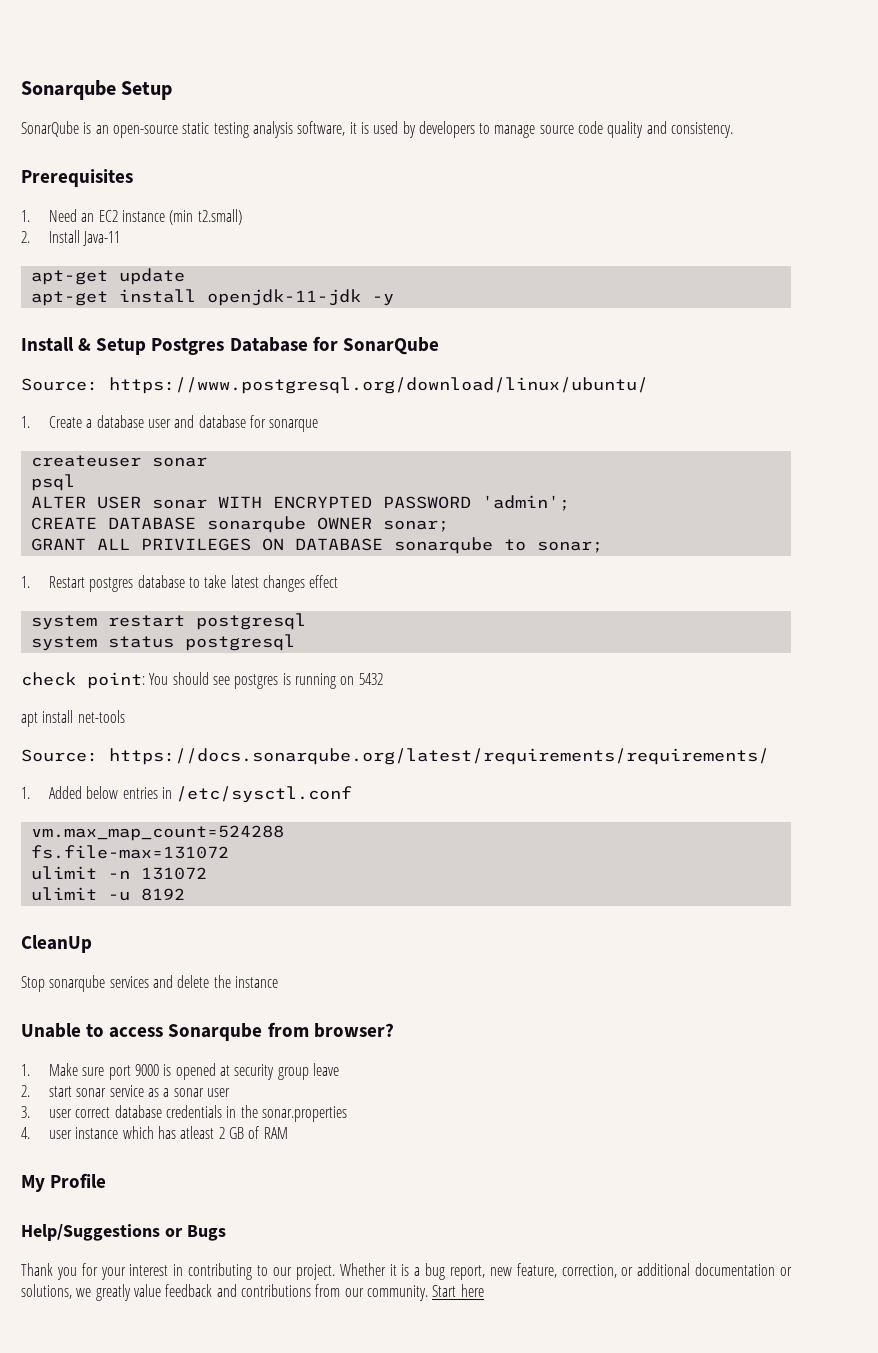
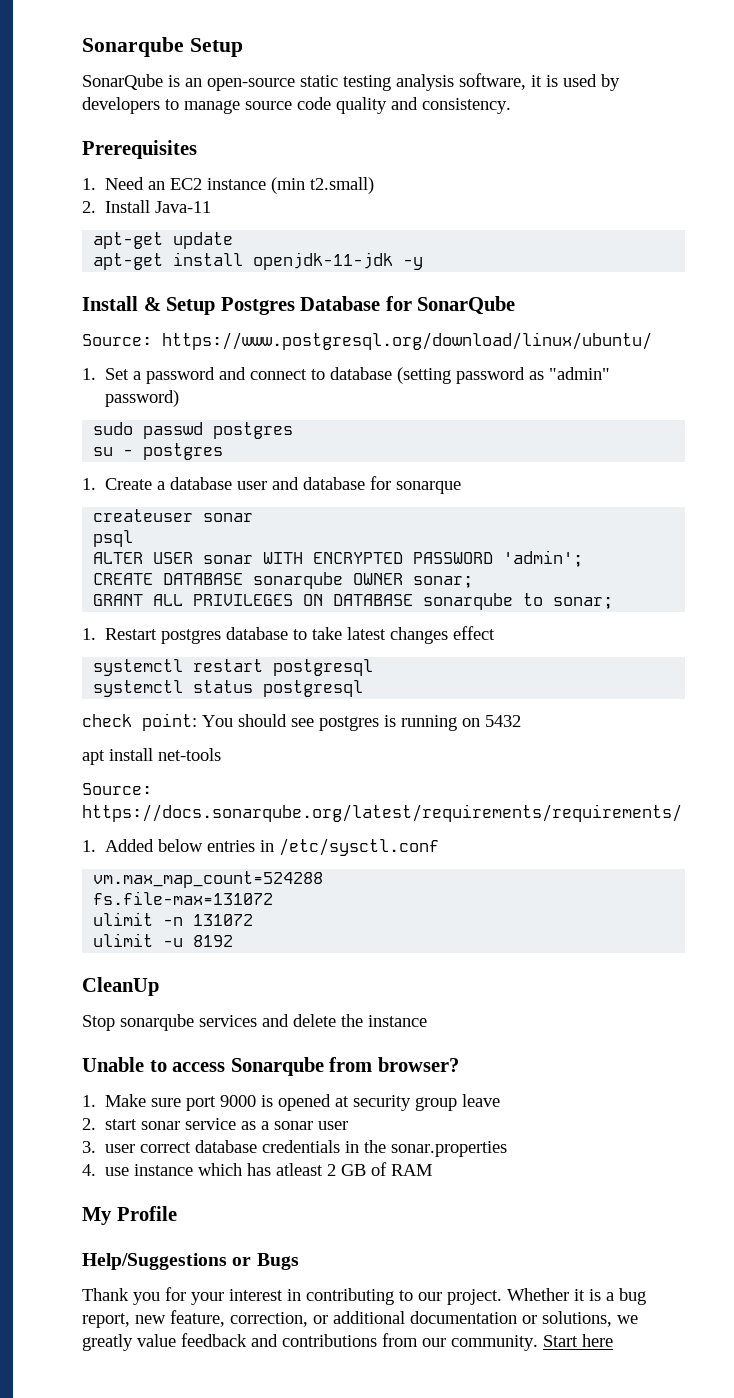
(648, 385) none -> [82,367,611,384] [105,390,180,407] [93,422,294,439] [93,443,224,460] // 1. Set a password and connect to database (setting password as "admin" password) // sudo passwd postgres // su - postgres
[30,615,97,630] system -> [93,659,184,676] systemctl
[30,636,97,651] system -> [93,680,184,697] systemctl
[49,1130,73,1139] user -> [105,1167,130,1176] use

